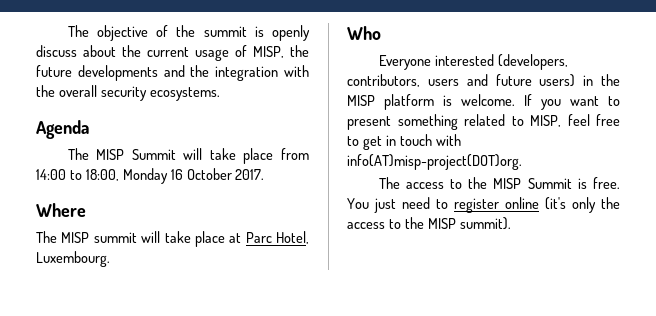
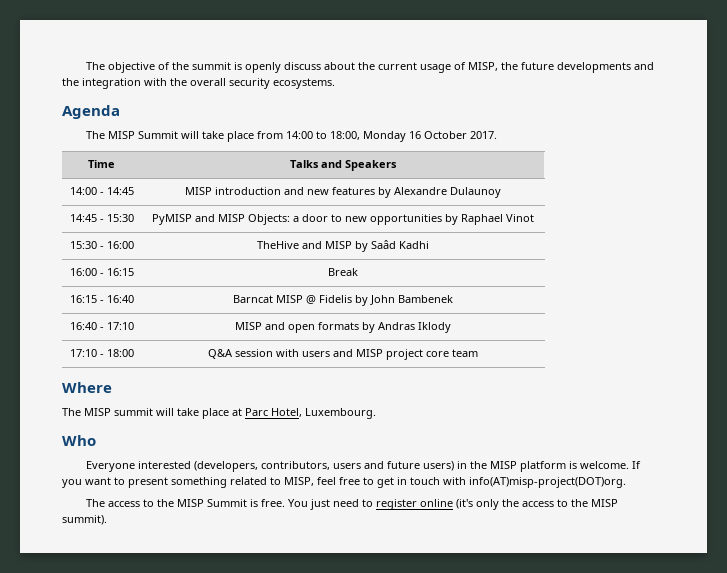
(265, 174) none -> [88,160,115,168] [289,160,397,171] [69,187,134,195] [184,187,501,198] [69,214,134,222] [151,214,534,225] [69,241,134,249] [256,240,429,252] [69,268,134,276] [327,268,358,276] [69,295,134,303] [232,295,453,306] [69,322,134,330] [234,322,451,333] [69,349,134,357] [207,349,478,360] // Time | Talks and Speakers // 14:00 - 14:45 | MISP introduction and new features by Alexandre Dulaunoy // 14:45 - 15:30 | PyMISP and MISP Objects: a door to new opportunities by Raphael Vinot // 15:30 - 16:00 | TheHive and MISP by Saâd Kadhi // 16:00 - 16:15 | Break // 16:15 - 16:40 | Barncat MISP @ Fidelis by John Bambenek // 16:40 - 17:10 | MISP and open formats by Andras Iklody // 17:10 - 18:00 | Q&A session with users and MISP project core team

